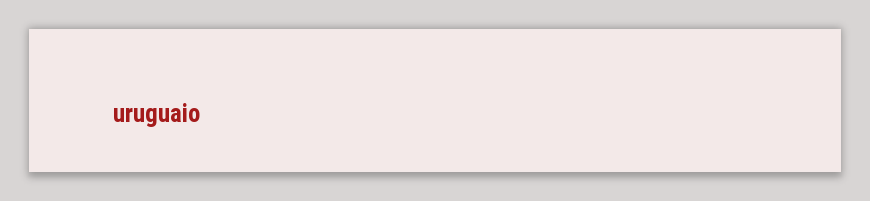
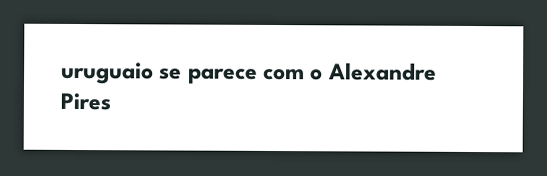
(200, 115) none -> [159,62,437,84] [60,92,111,111] se parece com o Alexandre Pires

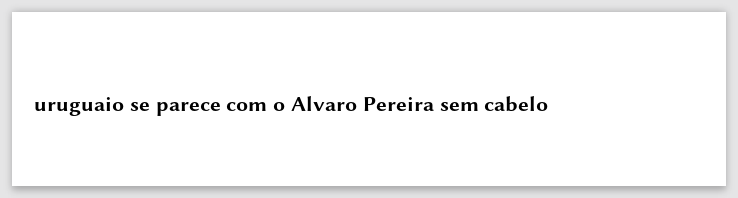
[327,62,437,81] [60,92,111,111] Alexandre Pires -> [291,96,549,112] Alvaro Pereira sem cabelo

